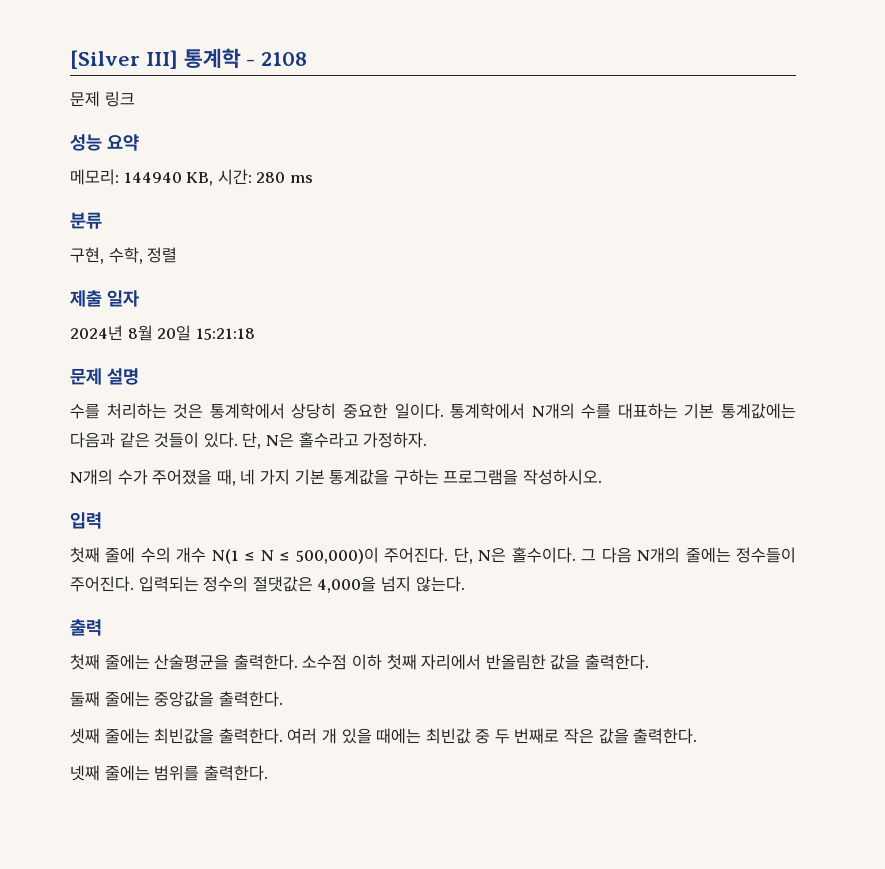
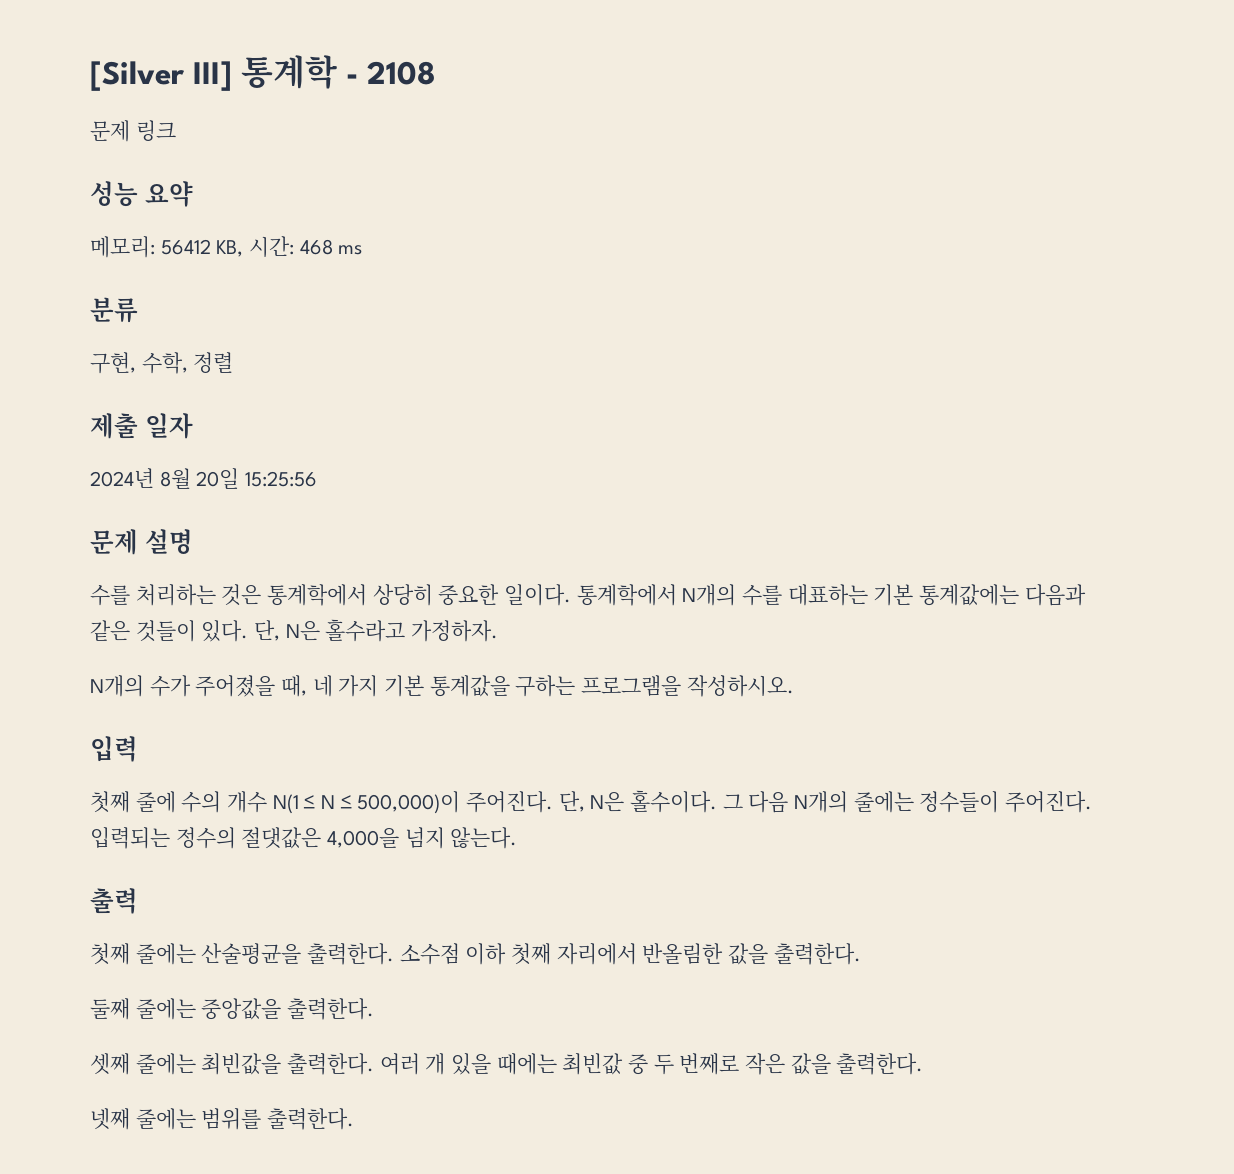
[123,172,182,183] 144940 -> [160,239,211,255] 56412
[256,172,286,183] 280 -> [299,239,333,255] 468
[195,328,255,340] 15:21:18 -> [245,471,318,487] 15:25:56

